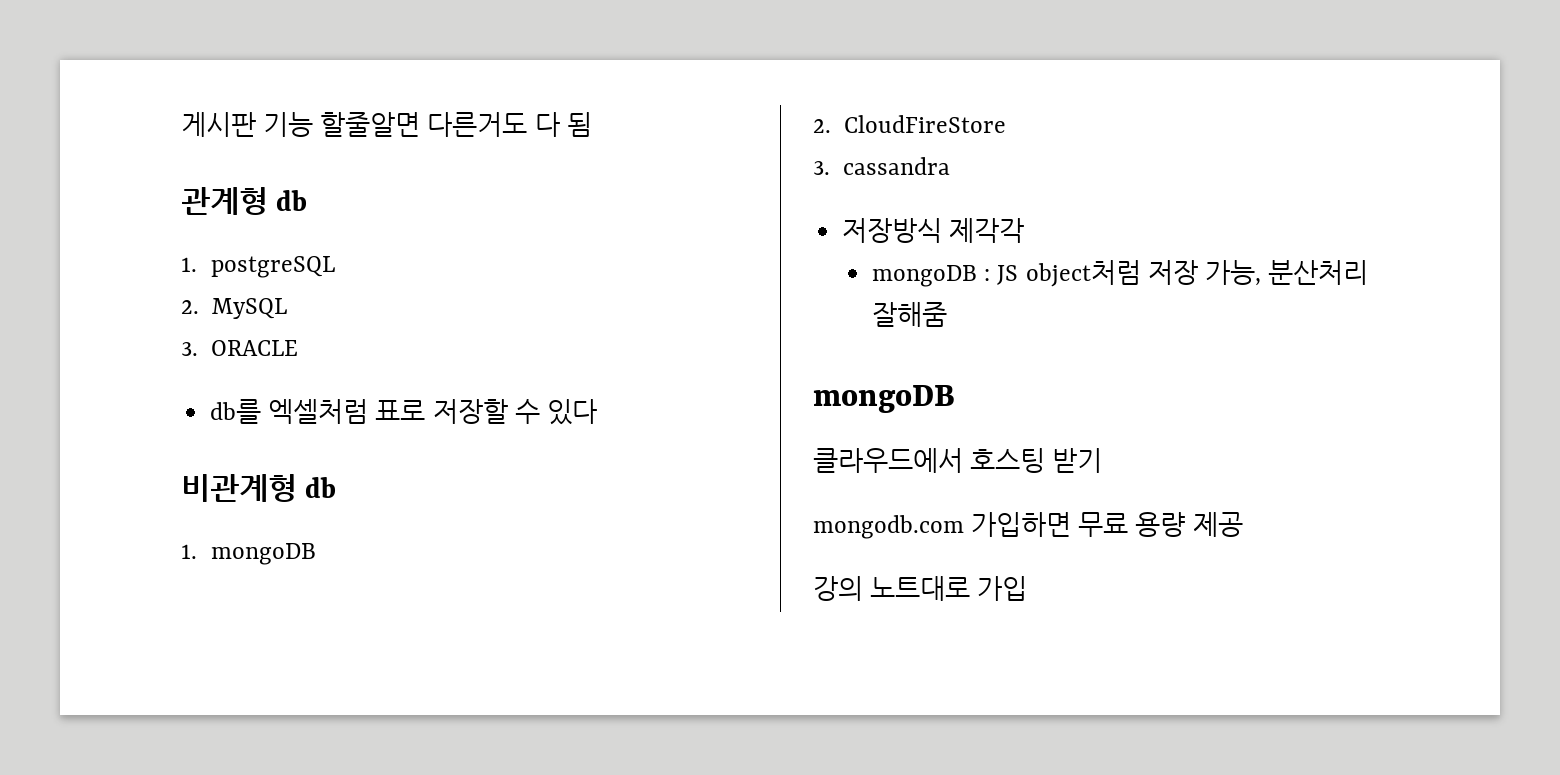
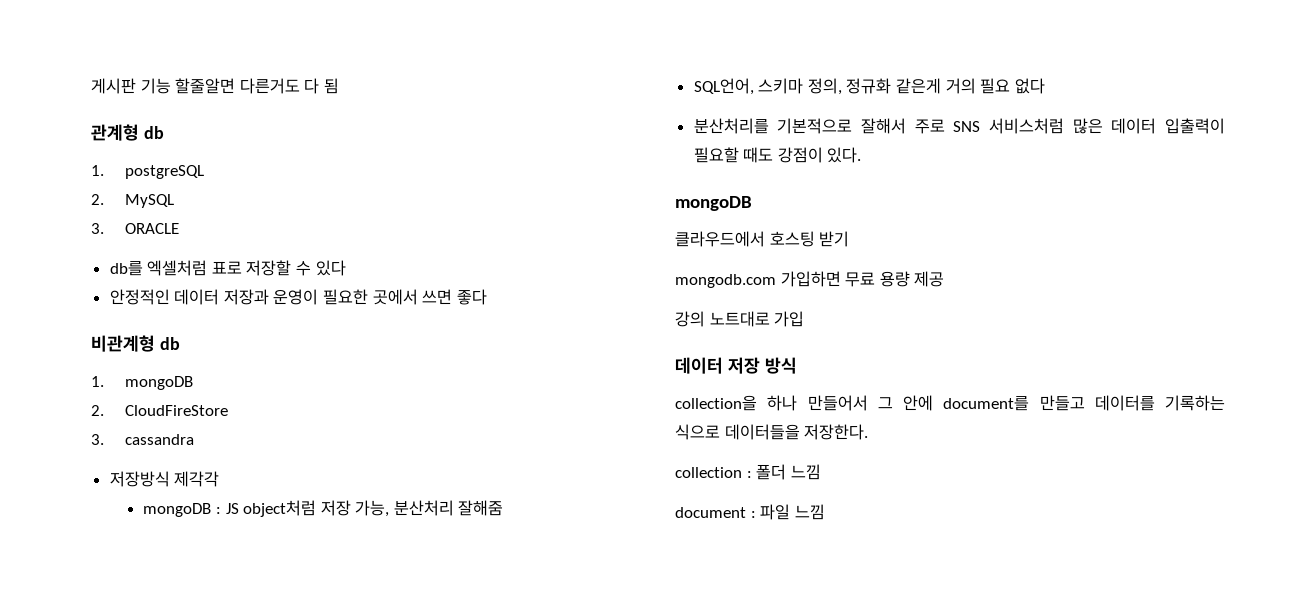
(597, 412) none -> [109,289,487,305] // 안정적인 데이터 저장과 운영이 필요한 곳에서 쓰면 좋다
(948, 314) none -> [693,78,1045,95] [693,118,1225,134] [693,147,862,163] // SQL언어, 스키마 정의, 정규화 같은게 거의 필요 없다 // 분산처리를 기본적으로 잘해서 주로 SNS 서비스처럼 많은 데이터 입출력이 필요할 때도 강점이 있다.
(1028, 588) none -> [675,357,797,374] [675,395,1225,411] [675,424,869,440] [675,464,821,480] [675,504,825,520] // 데이터 저장 방식 // collection을 하나 만들어서 그 안에 document를 만들고 데이터를 기록하는 식으로 데이터들을 저장한다. // collection : 폴더 느낌 // document : 파일 느낌

